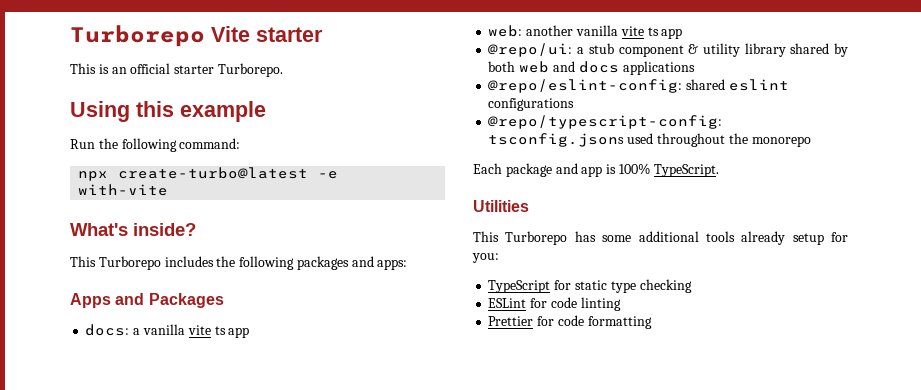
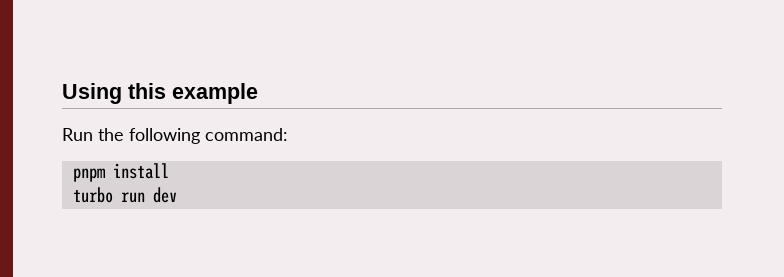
[70,25,323,47] [70,63,283,77] Turborepo Vite starter // This is an official starter Turborepo. // -> (62, 93) none
[78,167,339,181] [78,184,169,196] [70,223,196,236] [70,256,408,270] [70,293,224,308] [85,324,250,338] [488,25,683,39] [488,43,848,57] [488,61,695,75] [488,79,789,93] [488,98,575,111] [488,115,723,129] [488,133,811,147] [473,163,719,177] [473,200,529,212] [473,231,848,245] [472,253,499,263] [488,279,692,293] [488,297,621,311] [488,315,652,329] npx create-turbo@latest -e with-vite // What's inside? // This Turborepo includes the following packages and apps: // Apps and Packages // docs: a vanilla vite ts app // web: another vanilla vite ts app // @repo/ui: a stub component & utility library shared by both web and docs applications // @repo/eslint-config: shared eslint configurations // @repo/typescript-config: tsconfig.jsons used throughout the monorepo // Each package and app is 100% TypeScript. // Utilities // This Turborepo has some additional tools already setup for you: // TypeScript for static type checking // ESLint for code linting // Prettier for code formatting -> [72,163,169,182] [72,187,177,203] pnpm install // turbo run dev

